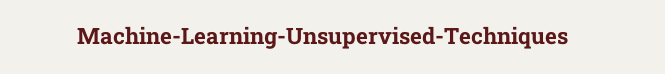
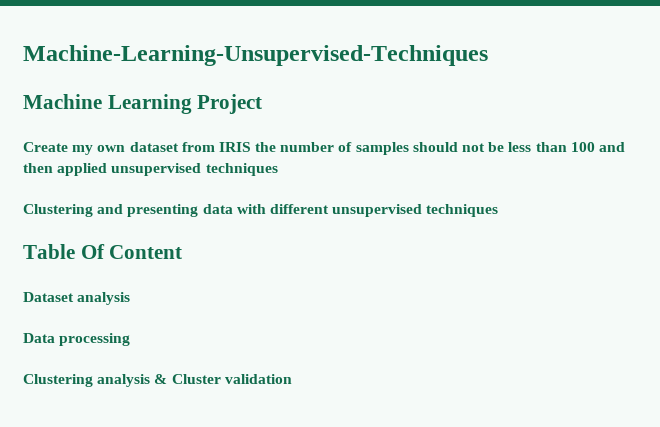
(568, 37) none -> [23,94,263,114] [23,142,625,155] [23,163,278,176] [23,204,499,217] [23,244,183,259] [23,292,131,305] [23,333,131,346] [23,374,292,387] // Machine Learning Project // Create my own dataset from IRIS the number of samples should not be less than 100 and then applied unsupervised techniques // Clustering and presenting data with different unsupervised techniques // Table Of Content // Dataset analysis // Data processing // Clustering analysis & Cluster validation

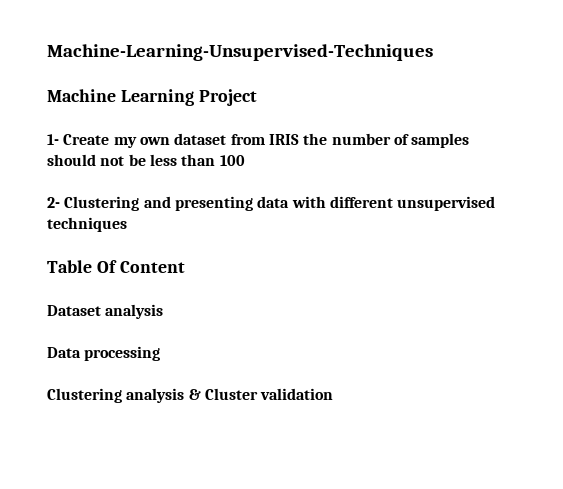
(263, 104) none -> [47,134,59,145] 1-
[598,142,625,152] [23,163,278,176] and then applied unsupervised techniques // -> [47,197,60,208] // 2-

